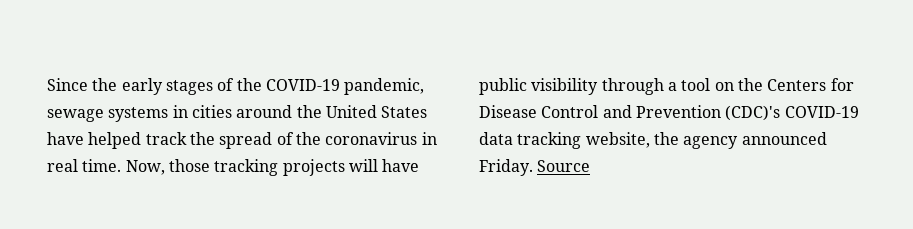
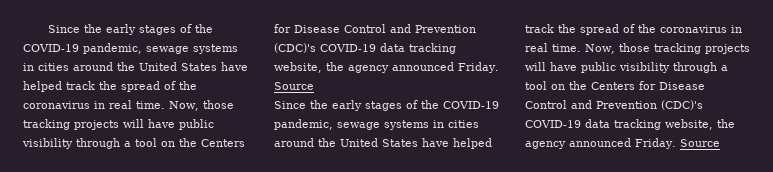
(591, 166) none -> [274,100,499,111] [274,119,479,130] [274,138,492,149] [525,24,742,35] [525,43,750,54] [525,62,728,73] [525,81,705,90] [525,100,703,110] [525,119,735,130] [525,138,720,149] // Since the early stages of the COVID-19 pandemic, sewage systems in cities around the United States have helped track the spread of the coronavirus in real time. Now, those tracking projects will have public visibility through a tool on the Centers for Disease Control and Prevention (CDC)'s COVID-19 data tracking website, the agency announced Friday. Source

